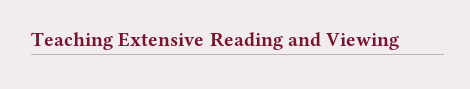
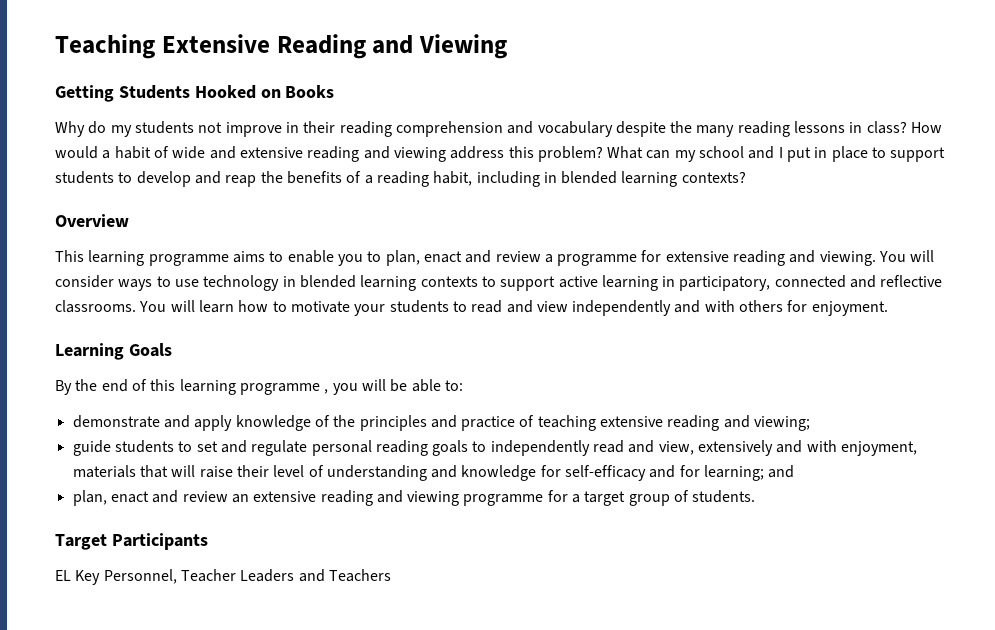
(400, 41) none -> [55,85,335,102] [55,121,943,137] [55,146,946,162] [55,171,746,187] [55,214,129,227] [55,250,935,266] [55,275,943,291] [55,300,888,316] [55,343,172,360] [55,379,463,395] [72,415,811,431] [72,440,918,456] [72,465,795,481] [72,490,756,506] [55,533,208,550] [55,569,391,585] // Getting Students Hooked on Books // Why do my students not improve in their reading comprehension and vocabulary despite the many reading lessons in class? How would a habit of wide and extensive reading and viewing address this problem? What can my school and I put in place to support students to develop and reap the benefits of a reading habit, including in blended learning contexts? // Overview // This learning programme aims to enable you to plan, enact and review a programme for extensive reading and viewing. You will consider ways to use technology in blended learning contexts to support active learning in participatory, connected and reflective classrooms. You will learn how to motivate your students to read and view independently and with others for enjoyment. // Learning Goals // By the end of this learning programme , you will be able to: // demonstrate and apply knowledge of the principles and practice of teaching extensive reading and viewing; // guide students to set and regulate personal reading goals to independently read and view, extensively and with enjoyment, materials that will raise their level of understanding and knowledge for self-efficacy and for learning; and // plan, enact and review an extensive reading and viewing programme for a target group of students. // Target Participants // EL Key Personnel, Teacher Leaders and Teachers

